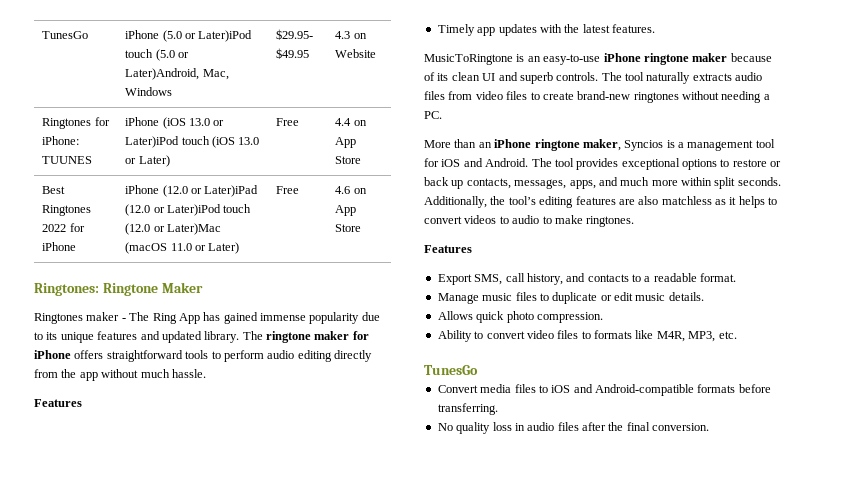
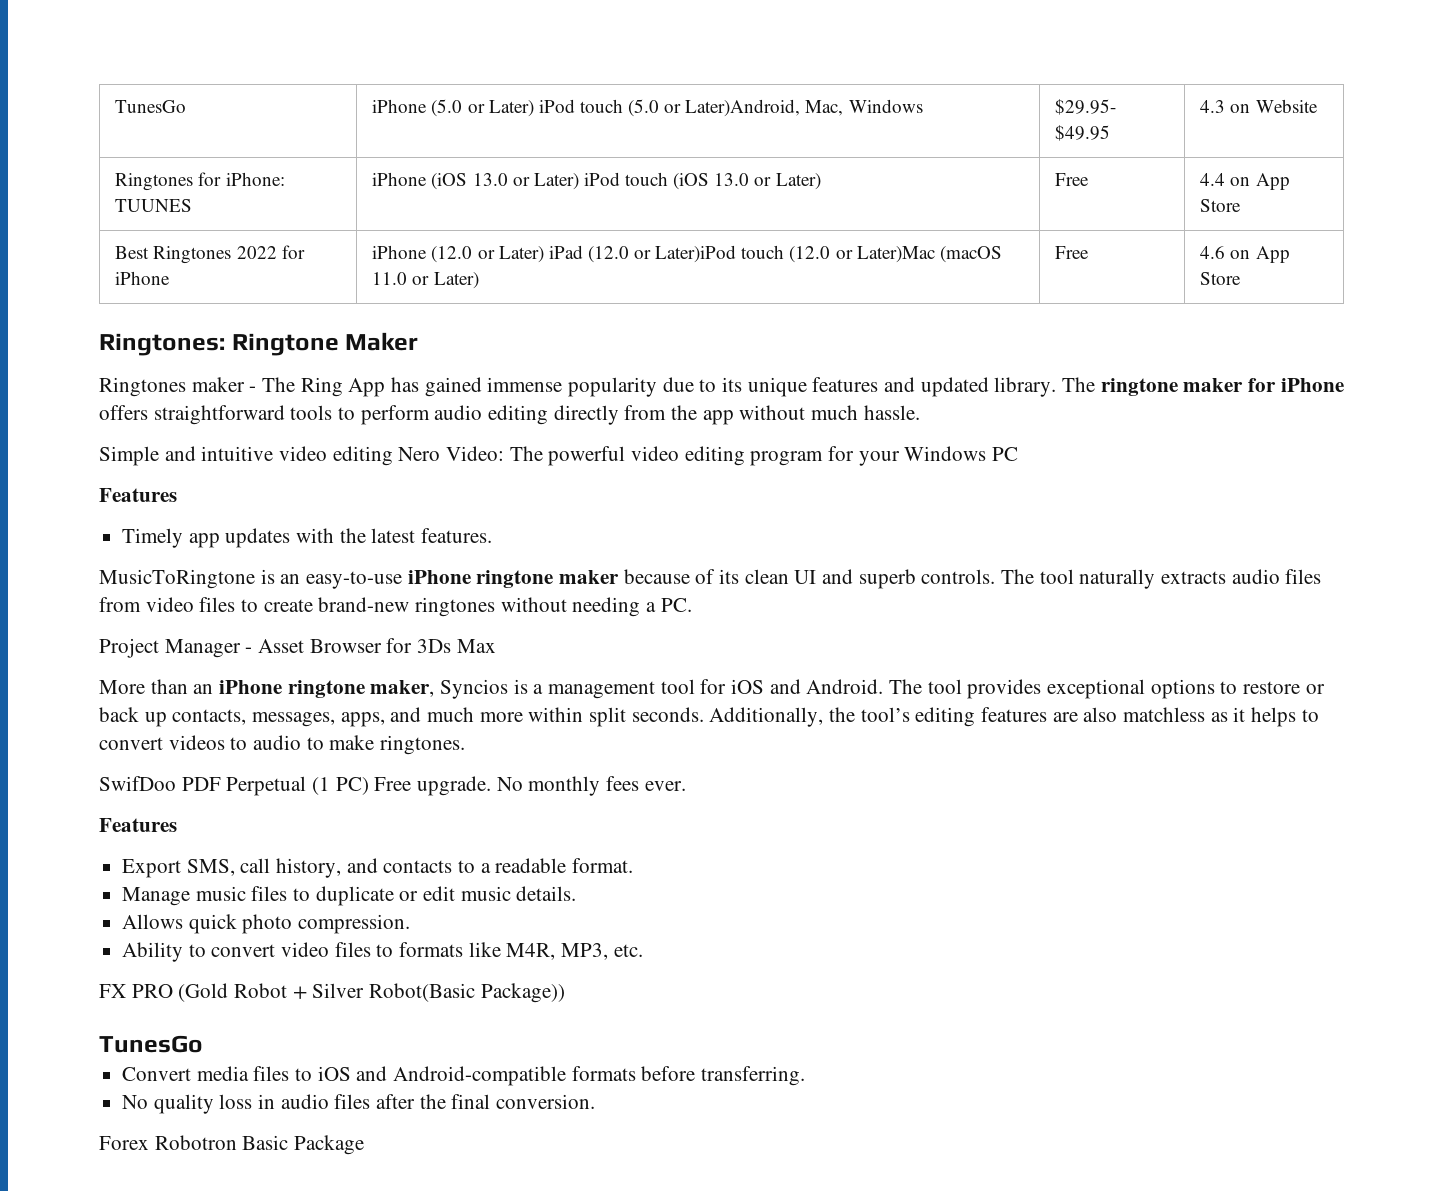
[198,30,253,42] Later)iPod -> [488,99,575,117] Later) iPod
[125,136,180,148] Later)iPod -> [533,172,620,190] Later) iPod
[204,185,259,197] Later)iPad -> [498,245,583,263] Later) iPad
(206, 373) none -> [99,446,1019,466] // Simple and intuitive video editing Nero Video: The powerful video editing program for your Windows PC
(442, 115) none -> [99,638,496,658] // Project Manager - Asset Browser for 3Ds Max
(635, 221) none -> [99,776,686,796] // SwifDoo PDF Perpetual (1 PC) Free upgrade. No monthly fees ever.
(737, 335) none -> [99,983,565,1003] // FX PRO (Gold Robot + Silver Robot(Basic Package))
(710, 427) none -> [99,1135,365,1155] // Forex Robotron Basic Package

